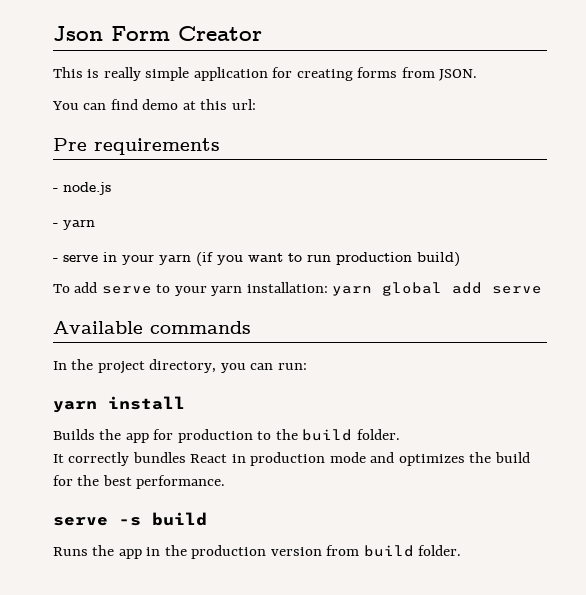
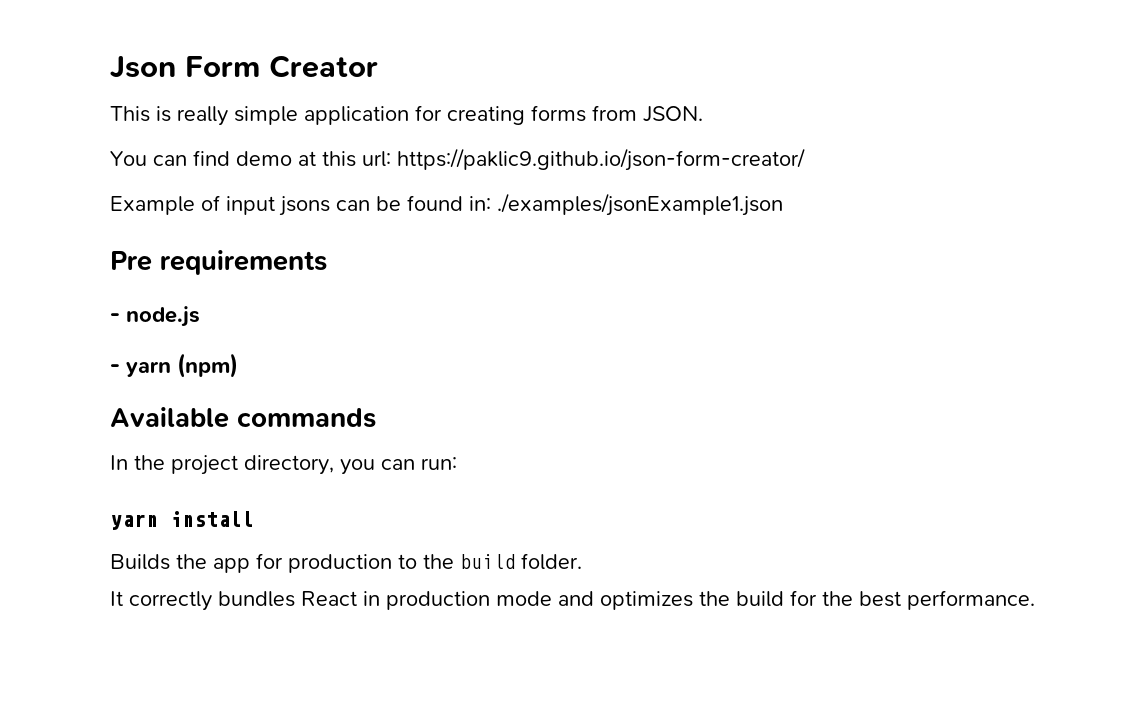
(256, 104) none -> [397,148,805,171] [110,193,783,216] https://paklic9.github.io/json-form-creator/ // Example of input jsons can be found in: ./examples/jsonExample1.json
[53,252,460,267] [53,282,543,296] // - serve in your yarn (if you want to run production build) // To add serve to your yarn installation: yarn global add serve -> [177,353,238,378] (npm)
[53,512,207,526] [53,545,462,559] // serve -s build // Runs the app in the production version from build folder. -> (1035, 600) none

